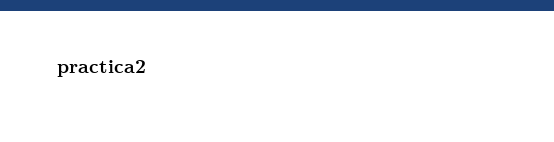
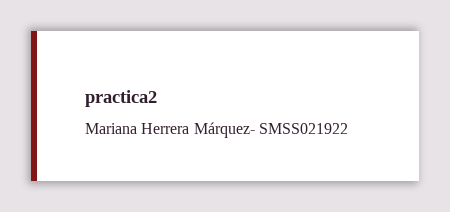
(146, 68) none -> [85,122,348,138] // Mariana Herrera Márquez- SMSS021922

